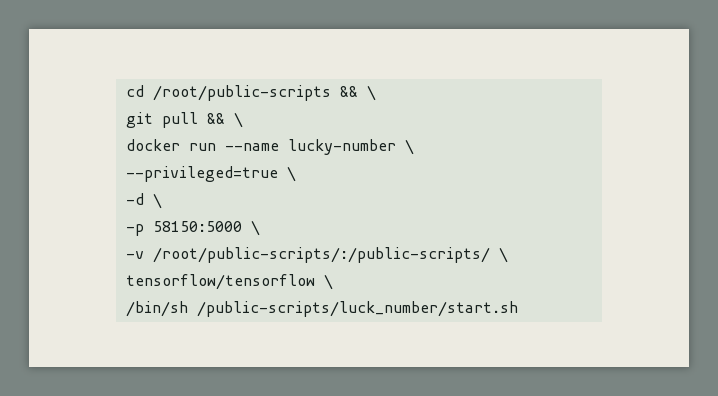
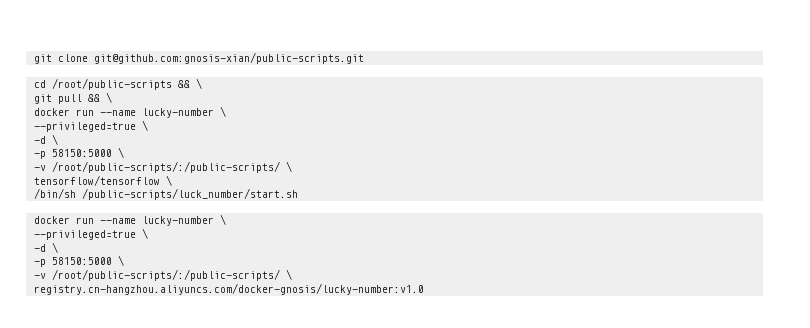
(125, 91) none -> [33,52,364,64] git clone git@github.com:gnosis-xian/public-scripts.git //
(518, 309) none -> [33,214,226,226] [33,228,148,240] [33,242,58,253] [33,255,124,267] [33,269,292,281] [33,283,424,295] // docker run --name lucky-number \ // --privileged=true \ // -d \ // -p 58150:5000 \ // -v /root/public-scripts/:/public-scripts/ \ // registry.cn-hangzhou.aliyuncs.com/docker-gnosis/lucky-number:v1.0

